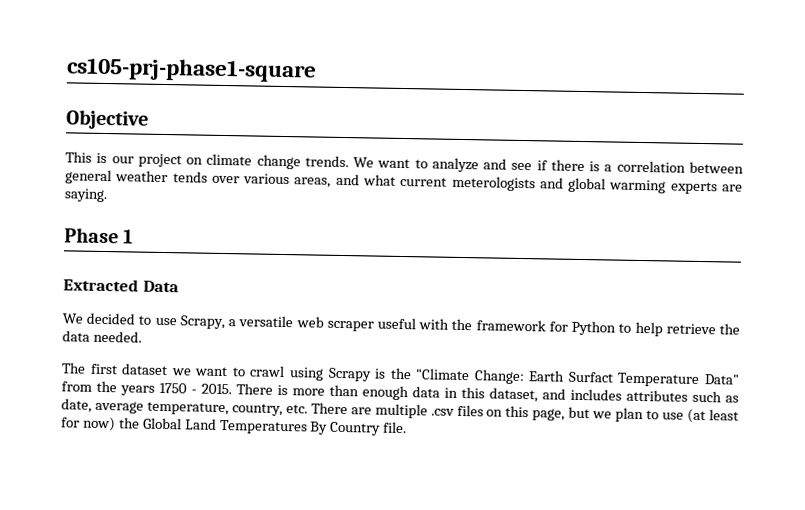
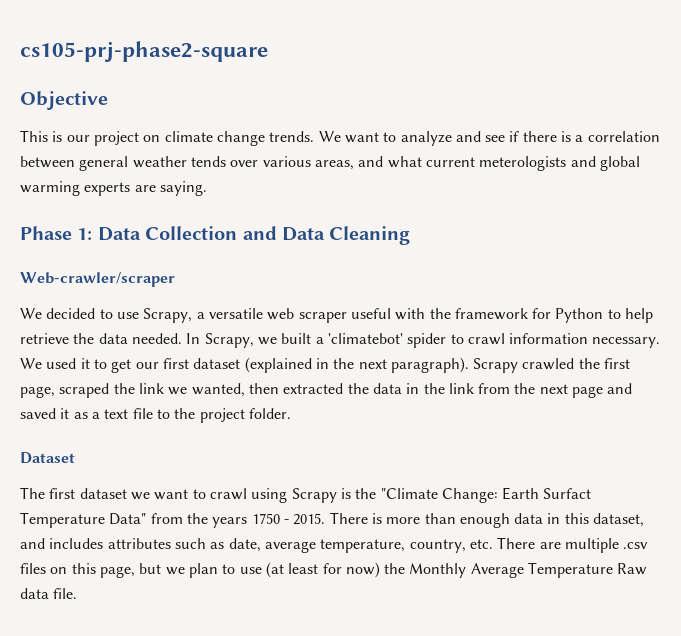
[66,57,317,83] cs105-prj-phase1-square -> [20,41,268,62] cs105-prj-phase2-square
[123,229,134,244] [63,278,179,293] 1 // Extracted Data -> [77,226,411,245] [20,272,175,287] 1: Data Collection and Data Cleaning // Web-crawler/scraper
(142, 336) none -> [186,333,661,348] [20,357,631,373] [20,383,633,398] [20,408,291,423] [20,452,75,464] In Scrapy, we built a 'climatebot' spider to crawl information necessary. We used it to get our first dataset (explained in the next paragraph). Scrapy crawled the first page, scraped the link we wanted, then extracted the data in the link from the next page and saved it as a text file to the project folder. // Dataset
[142,417,382,436] Global Land Temperatures By Country -> [409,562,648,578] [20,588,49,599] Monthly Average Temperature Raw data

